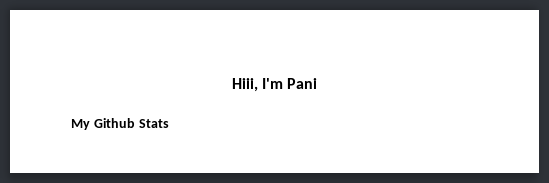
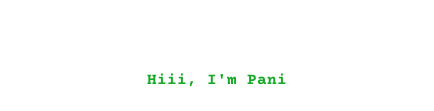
[71,118,169,130] // My Github Stats -> (287, 79) none

